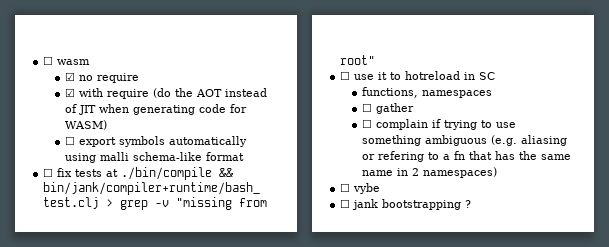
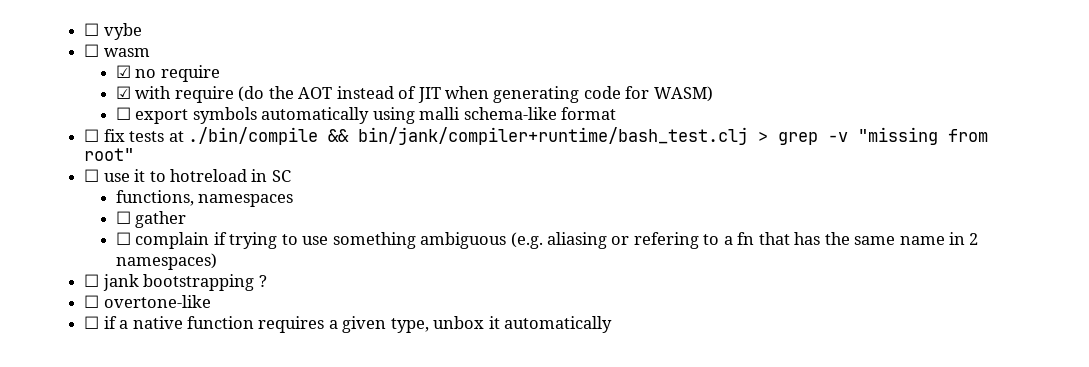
[43,56,54,65] ☐ -> [84,23,142,40] [84,44,100,57] ☐ vybe // ☐
[340,183,381,194] // ☐ vybe -> (217, 261) none
(472, 204) none -> [84,295,211,308] [84,316,613,333] // ☐ overtone-like // ☐ if a native function requires a given type, unbox it automatically

